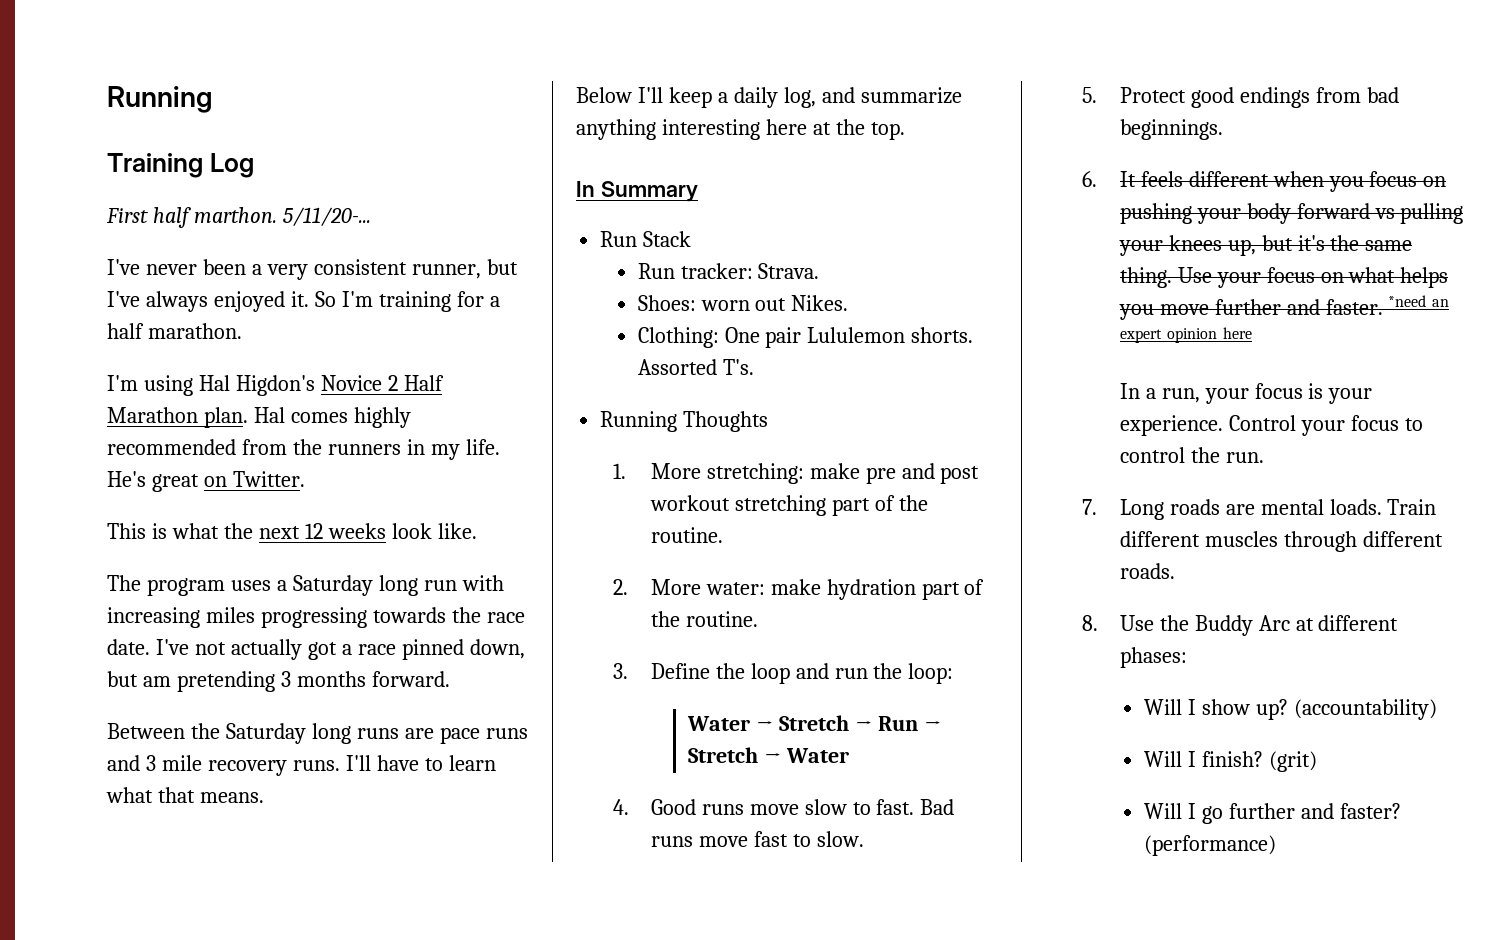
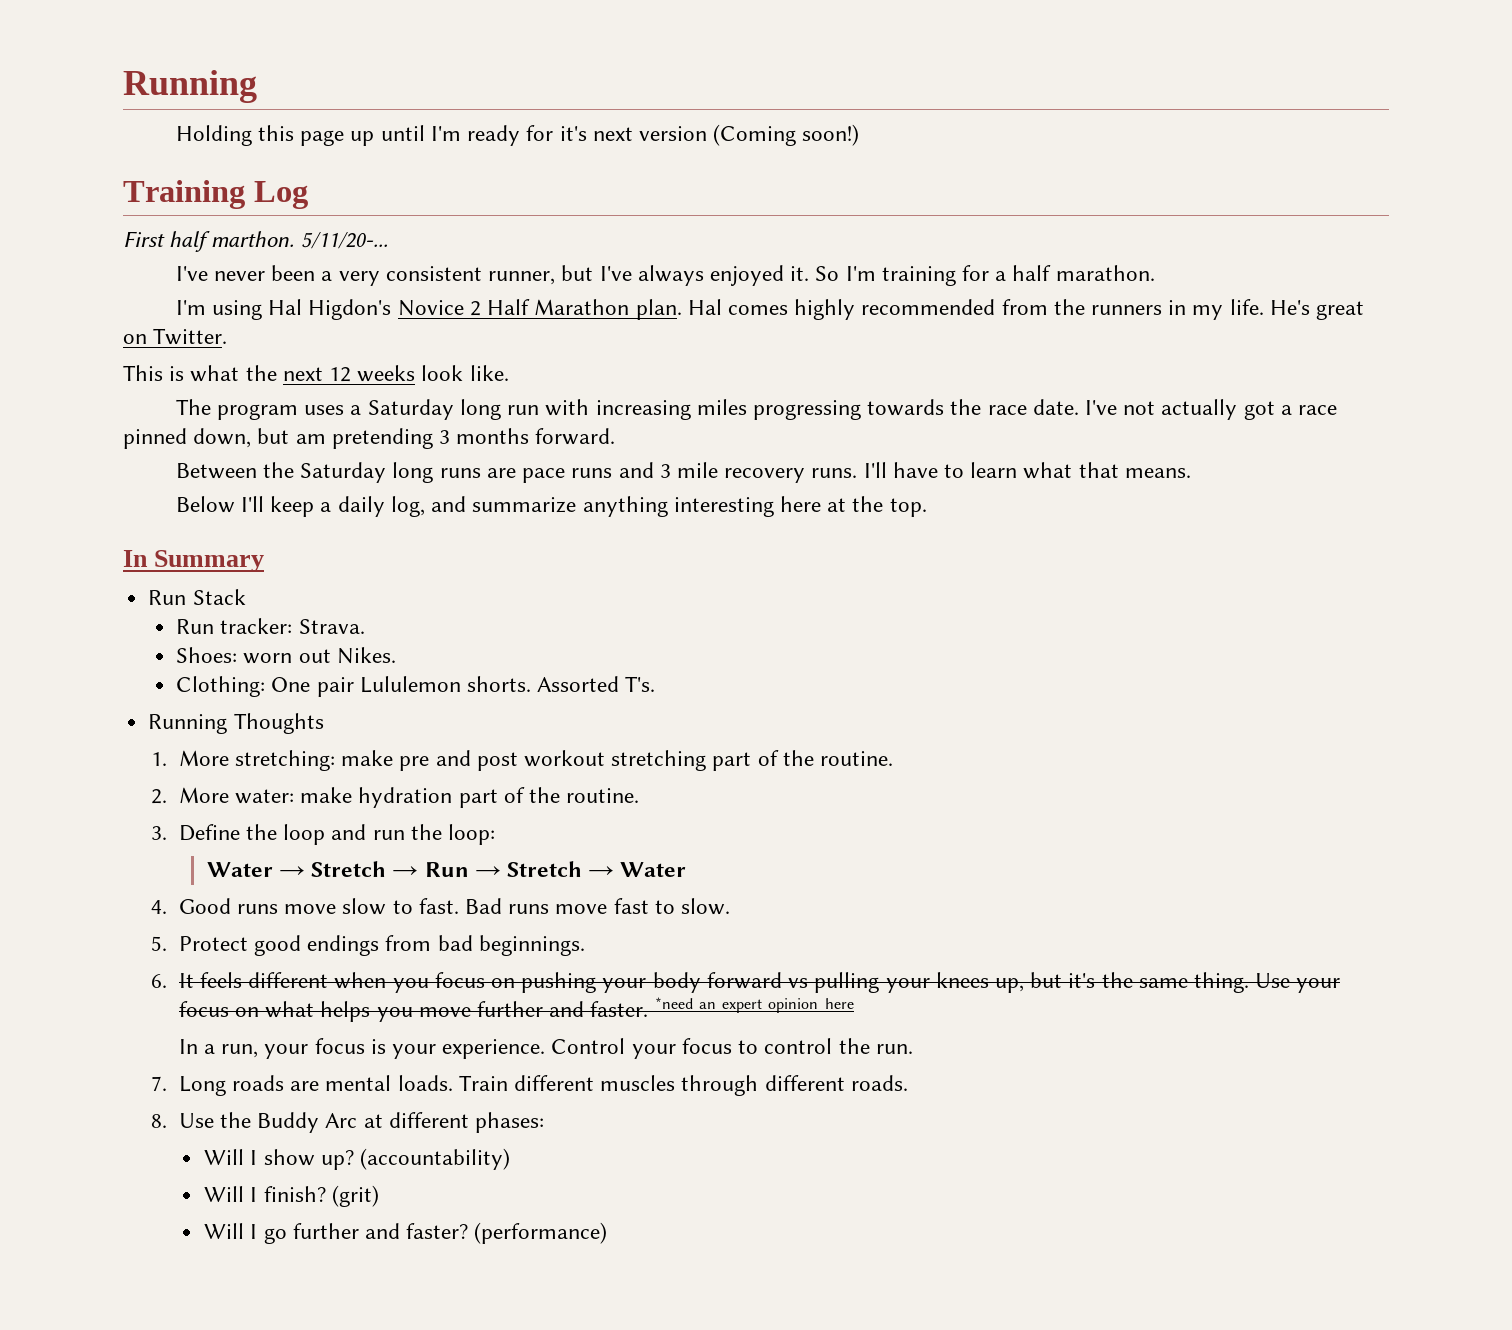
[107,86,212,113] Running -> [123,70,257,103] [175,124,860,146] Running // Holding this page up until I'm ready for it's next version (Coming soon!)

